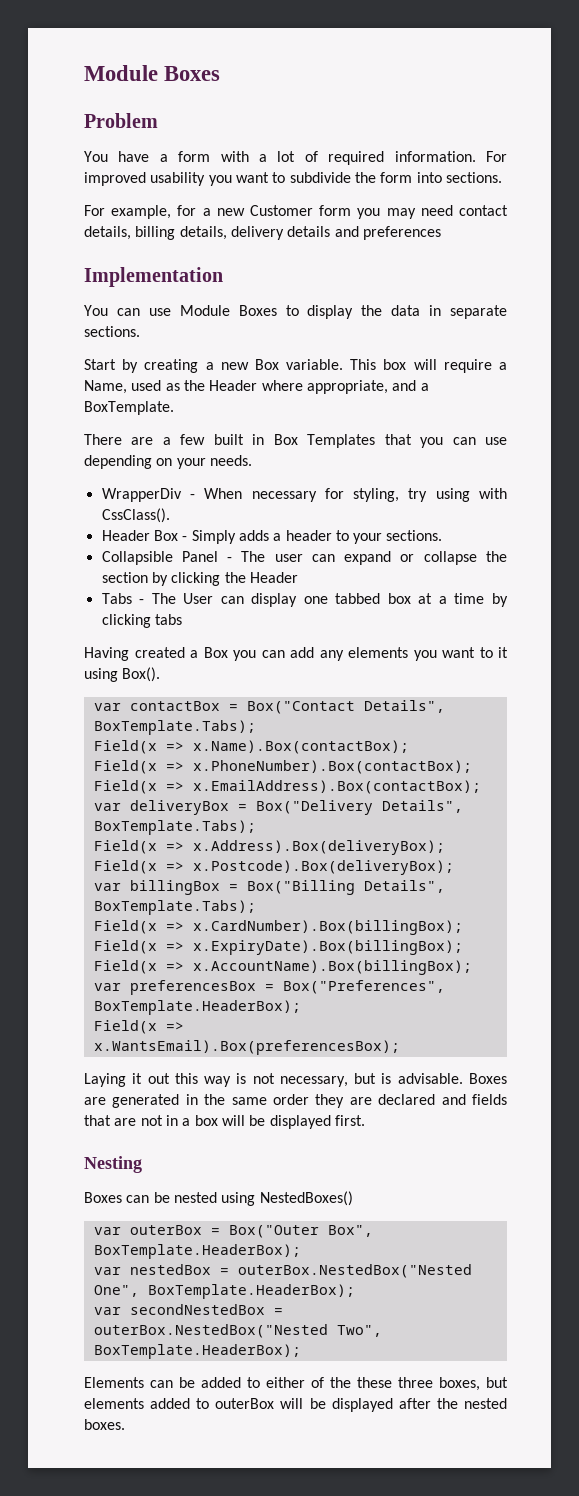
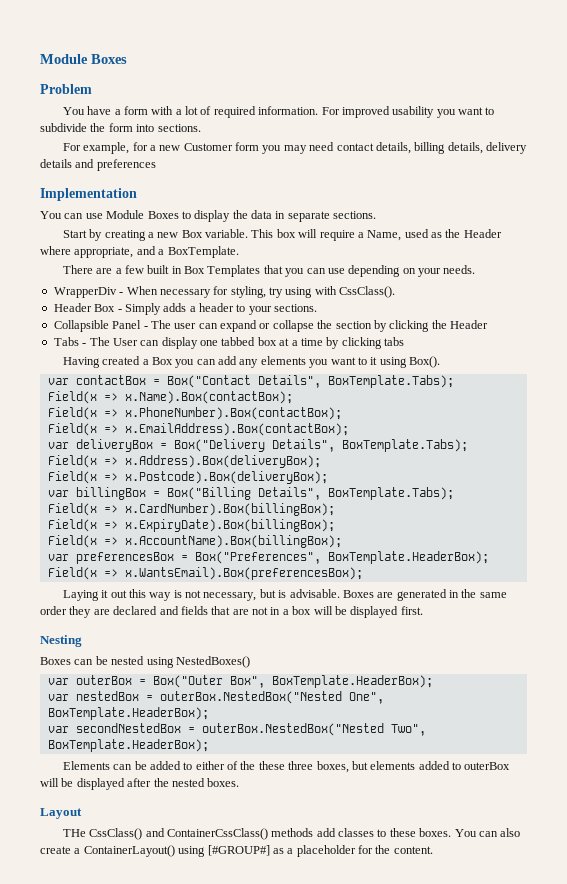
(125, 1424) none -> [40,808,82,819] [62,828,521,840] [40,845,433,857] // Layout // THe CssClass() and ContainerCssClass() methods add classes to these boxes. You can also create a ContainerLayout() using [#GROUP#] as a placeholder for the content.

